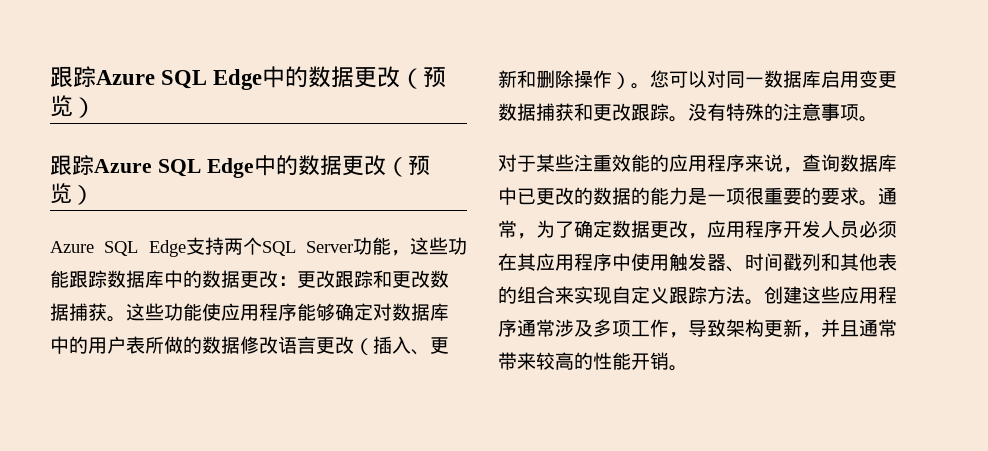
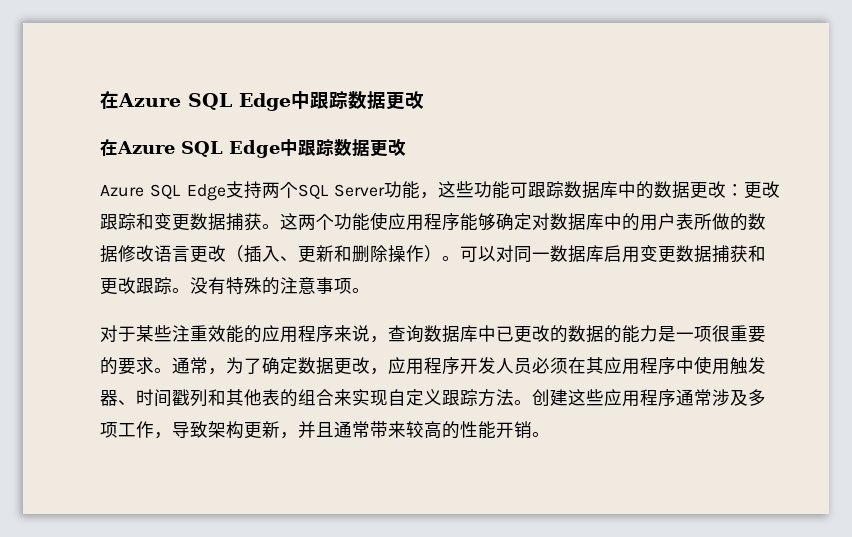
[50,66,447,90] [50,95,96,118] [50,155,430,178] [50,183,94,205] 跟踪Azure SQL Edge中的数据更改（预览） // 跟踪Azure SQL Edge中的数据更改（预览） -> [100,91,424,111] [100,138,406,158] 在Azure SQL Edge中跟踪数据更改 // 在Azure SQL Edge中跟踪数据更改
(69, 279) none -> [510,182,528,198] 可
[392,270,430,288] 更改 -> [154,213,190,231] 变更
[145,303,164,321] 些 -> [298,213,334,230] 两个
[650,70,669,88] 您 -> (460, 258) none

